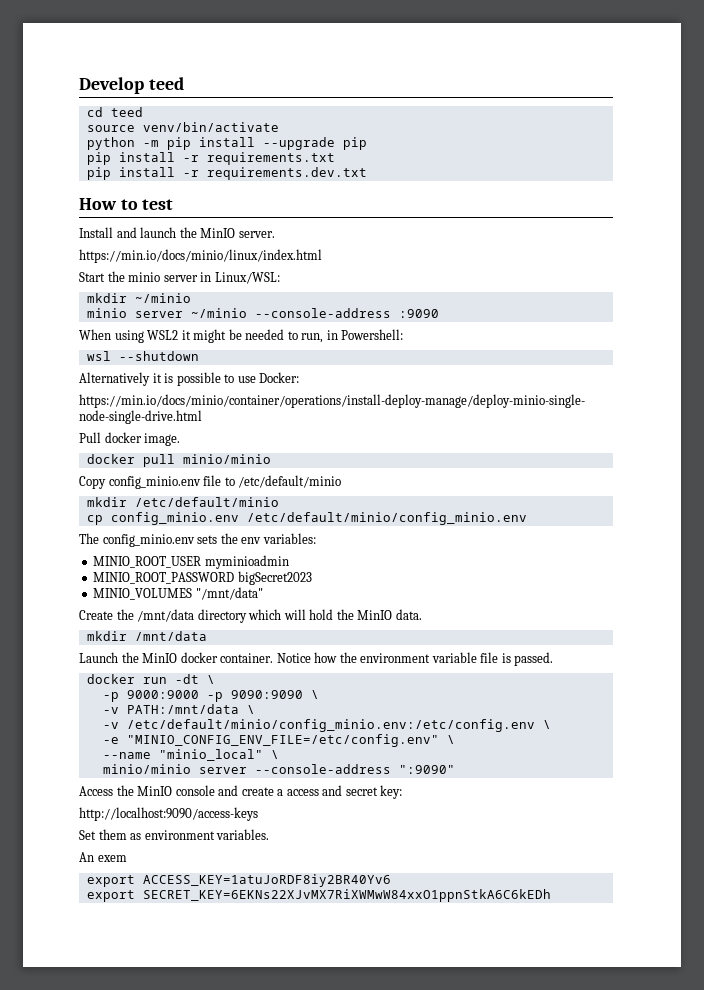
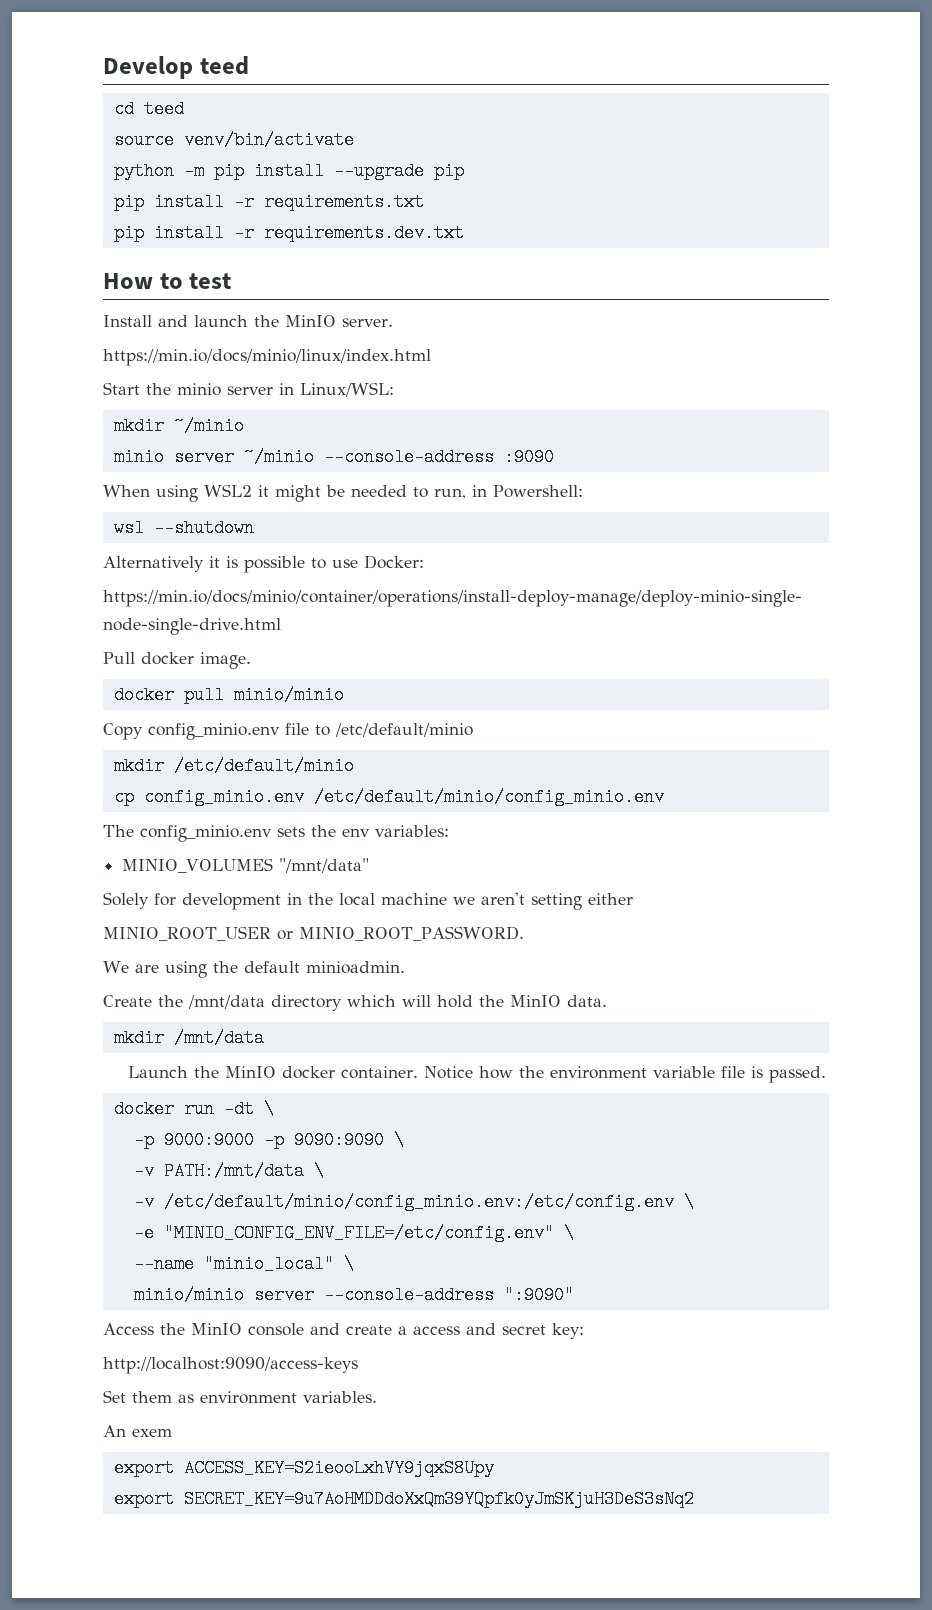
[93,555,289,569] [93,571,312,585] [93,587,263,600] MINIO_ROOT_USER myminioadmin // MINIO_ROOT_PASSWORD bigSecret2023 // MINIO_VOLUMES "/mnt/data" -> [122,858,370,873] [103,892,633,910] [103,926,524,941] [103,961,405,978] MINIO_VOLUMES "/mnt/data" // Solely for development in the local machine we aren't setting either // MINIO_ROOT_USER or MINIO_ROOT_PASSWORD. // We are using the default minioadmin.
[142,874,391,887] [86,889,551,902] ACCESS_KEY=1atuJoRDF8iy2BR40Yv6 // export SECRET_KEY=6EKNs22XJvMX7RiXWMwW84xxO1ppnStkA6C6kEDh -> [183,1459,494,1477] [113,1490,694,1508] ACCESS_KEY=S2ieooLxhVY9jqxS8Upy // export SECRET_KEY=9u7AoHMDDdoXxQm39YQpfk0yJmSKjuH3DeS3sNq2

